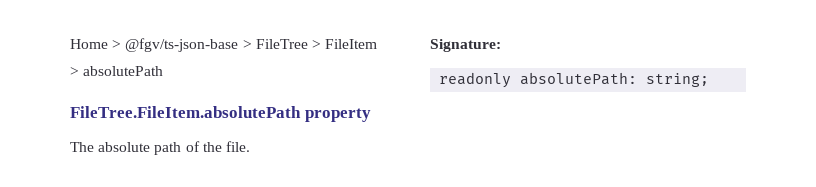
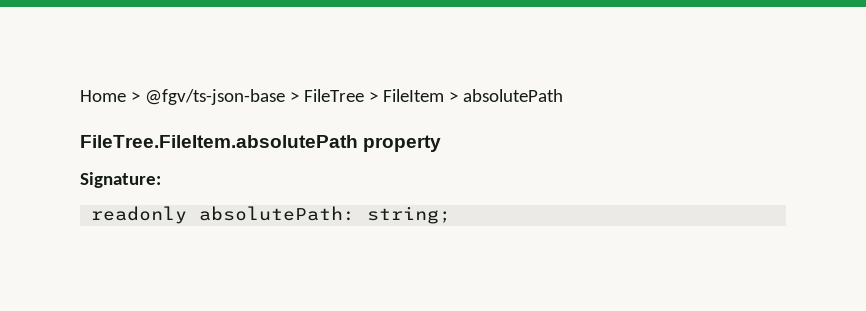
[70,141,250,155] // The absolute path of the file. -> (442, 143) none

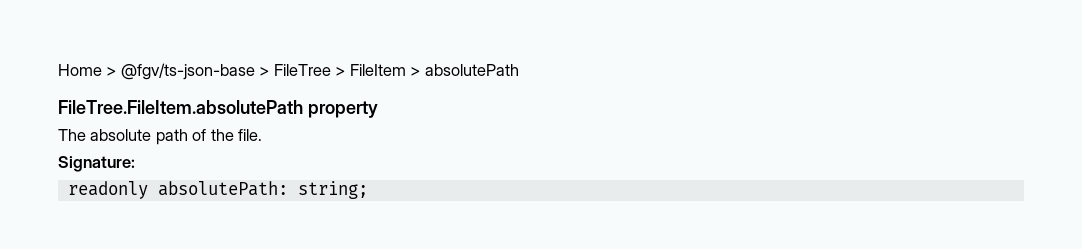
(442, 143) none -> [58,129,263,145] // The absolute path of the file.

